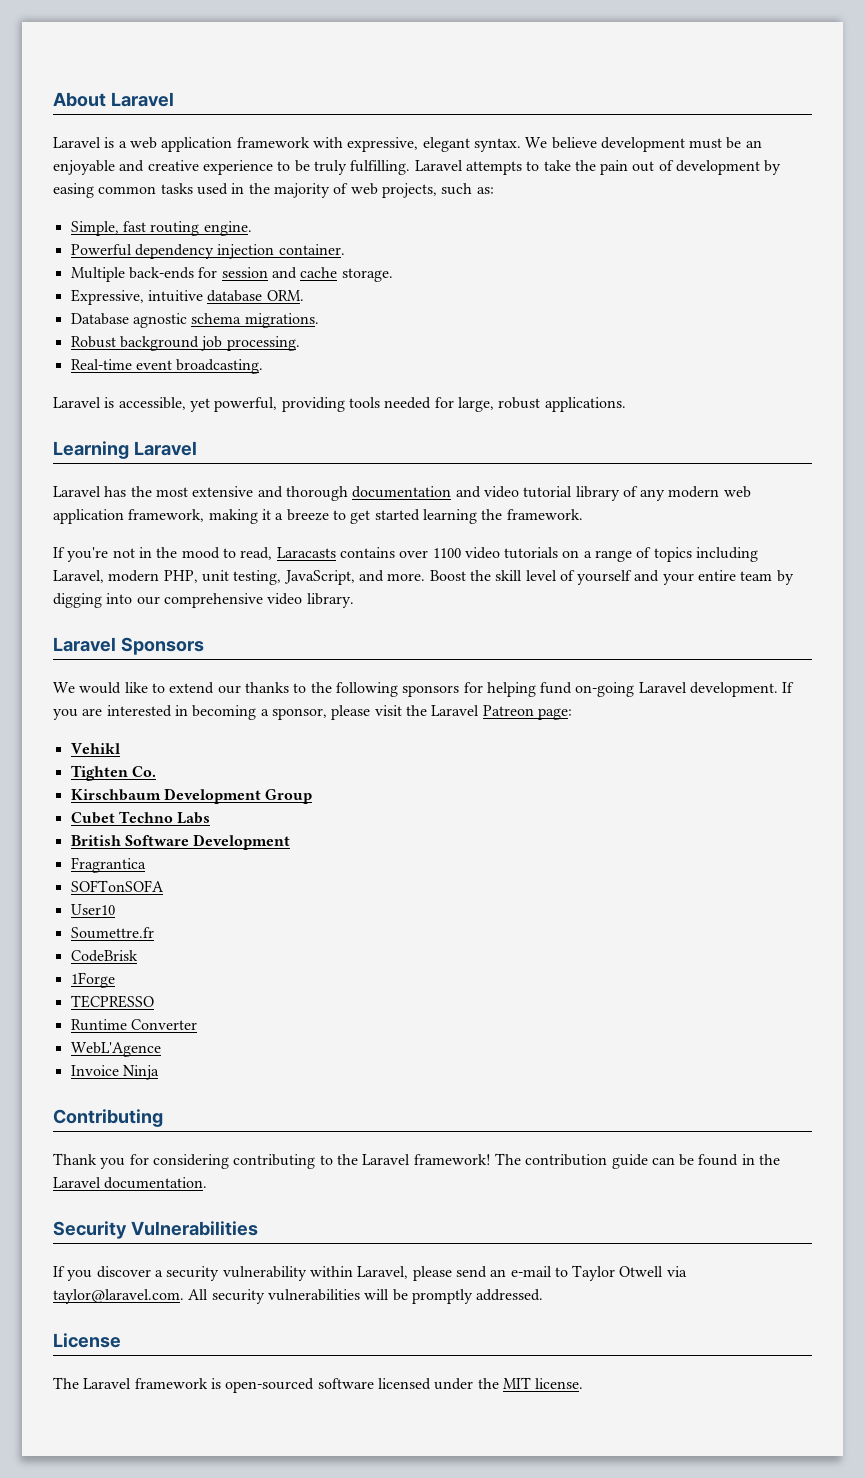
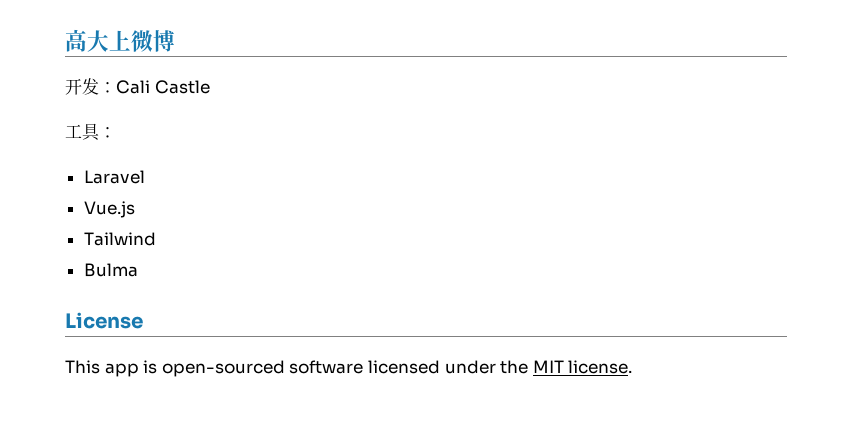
[53,92,174,107] [53,137,762,152] [53,160,782,175] [53,183,494,198] [70,221,252,236] [70,244,345,259] [70,267,393,282] [70,289,304,305] [70,313,319,328] [70,336,300,351] [70,359,264,374] [53,397,626,412] [53,441,197,459] [53,486,751,501] [53,509,583,524] [53,547,759,562] [53,570,794,585] [53,593,354,608] [53,637,204,655] [53,682,795,697] [53,705,572,720] [70,743,120,754] [70,765,156,781] [70,788,313,804] [70,811,211,824] [70,834,291,850] [70,857,146,873] [70,880,164,892] [70,904,115,915] [70,927,154,939] [70,950,138,962] [70,972,115,988] [70,995,154,1008] [70,1019,197,1031] [70,1042,161,1057] [70,1065,159,1080] [53,1109,163,1127] [53,1153,781,1169] [53,1177,208,1189] [53,1221,258,1239] [53,1265,687,1281] [53,1289,544,1304] [53,1333,121,1348] [53,1377,208,1389] About Laravel // Laravel is a web application framework with expressive, elegant syntax. We believe development must be an enjoyable and creative experience to be truly fulfilling. Laravel attempts to take the pain out of development by easing common tasks used in the majority of web projects, such as: // Simple, fast routing engine. // Powerful dependency injection container. // Multiple back-ends for session and cache storage. // Expressive, intuitive database ORM. // Database agnostic schema migrations. // Robust background job processing. // Real-time event broadcasting. // Laravel is accessible, yet powerful, providing tools needed for large, robust applications. // Learning Laravel // Laravel has the most extensive and thorough documentation and video tutorial library of any modern web application framework, making it a breeze to get started learning the framework. // If you're not in the mood to read, Laracasts contains over 1100 video tutorials on a range of topics including Laravel, modern PHP, unit testing, JavaScript, and more. Boost the skill level of yourself and your entire team by digging into our comprehensive video library. // Laravel Sponsors // We would like to extend our thanks to the following sponsors for helping fund on-going Laravel development. If you are interested in becoming a sponsor, please visit the Laravel Patreon page: // Vehikl // Tighten Co. // Kirschbaum Development Group // Cubet Techno Labs // British Software Development // Fragrantica // SOFTonSOFA // User10 // Soumettre.fr // CodeBrisk // 1Forge // TECPRESSO // Runtime Converter // WebL'Agence // Invoice Ninja // Contributing // Thank you for considering contributing to the Laravel framework! The contribution guide can be found in the Laravel documentation. // Security Vulnerabilities // If you discover a security vulnerability within Laravel, please send an e-mail to Taylor Otwell via taylor@laravel.com. All security vulnerabilities will be promptly addressed. // License // The Laravel framework -> [65,29,175,52] [65,78,210,95] [65,123,116,141] [83,170,145,184] [83,201,135,218] [83,232,156,246] [83,263,138,277] [65,312,143,329] [65,360,139,377] 高大上微博 // 开发：Cali Castle // 工具： // Laravel // Vue.js // Tailwind // Bulma // License // This app

